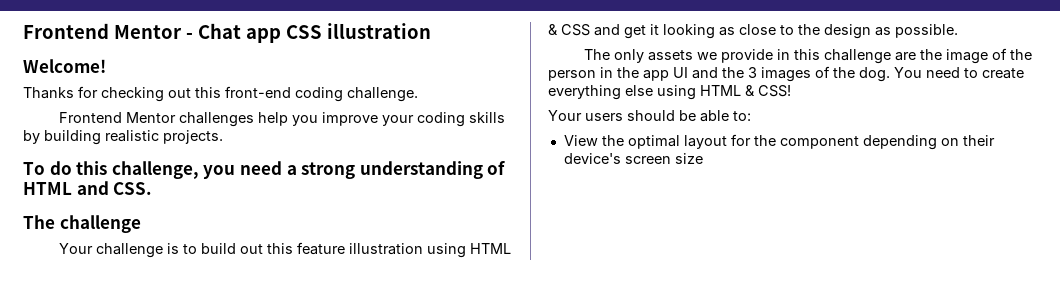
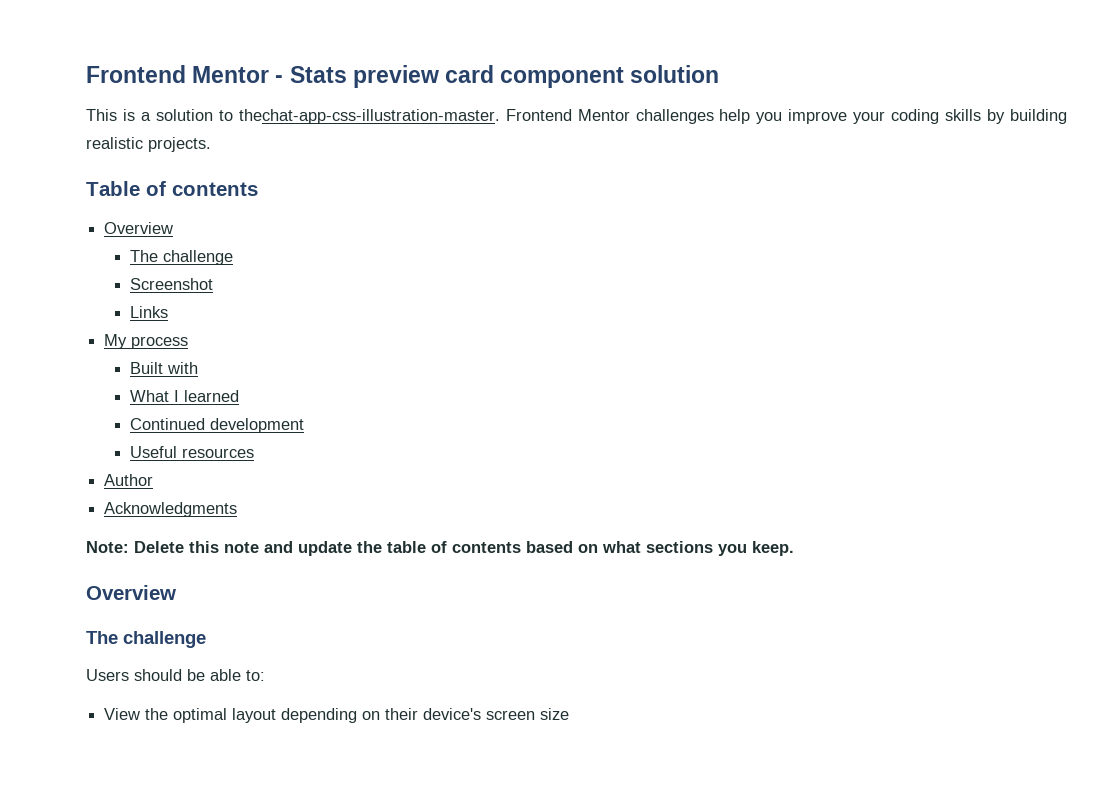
[197,23,431,43] [23,59,106,73] [23,86,418,102] Chat app CSS illustration // Welcome! // Thanks for checking out this front-end coding challenge. // -> [289,65,720,88] [86,109,500,124] Stats preview card component solution // This is a solution to thechat-app-css-illustration-master.
[23,161,506,179] [23,181,153,195] [23,215,141,233] [58,242,511,258] [548,24,958,39] [583,48,1032,64] [548,66,1024,82] [548,85,791,100] [548,110,623,121] To do this challenge, you need a strong understanding of HTML and CSS. // The challenge // Your challenge is to build out this feature illustration using HTML & CSS and get it looking as close to the design as possible. // The only assets we provide in this challenge are the image of the person in the app UI and the 3 images of the dog. You need to create everything else using HTML & CSS! // Your users -> [86,181,258,196] [104,222,174,234] [130,250,234,265] [130,278,214,290] [130,306,169,318] [104,334,189,349] [130,362,199,374] [130,390,240,402] [130,418,305,433] [130,446,255,458] [104,474,154,486] [104,502,238,517] [86,541,794,556] [86,585,176,600] [86,631,206,648] [86,669,129,681] Table of contents // Overview // The challenge // Screenshot // Links // My process // Built with // What I learned // Continued development // Useful resources // Author // Acknowledgments // Note: Delete this note and update the table of contents based on what sections you keep. // Overview // The challenge // Users
[730,134,859,149] for the component -> (277, 715) none

